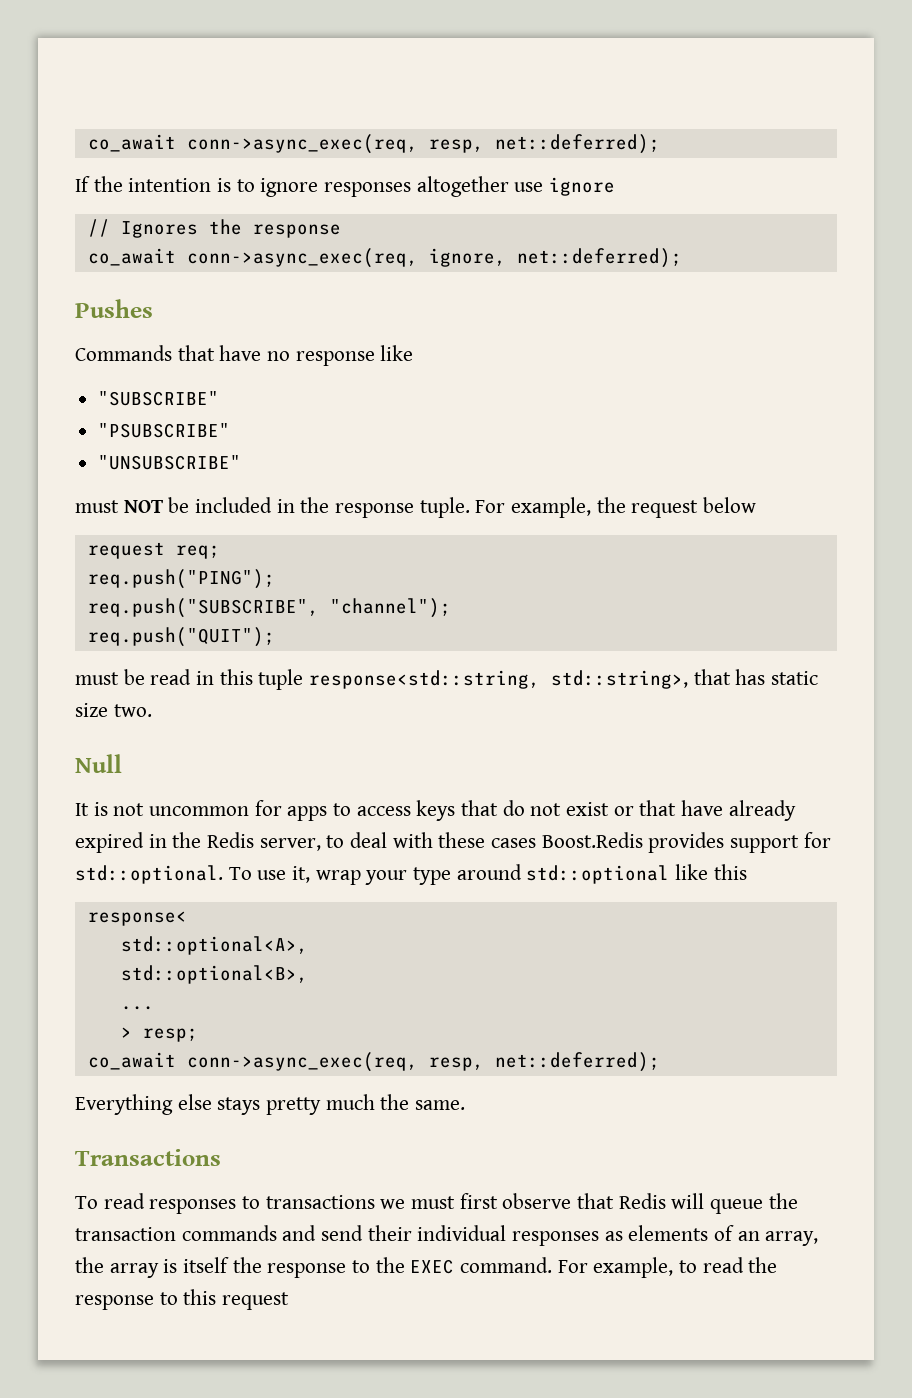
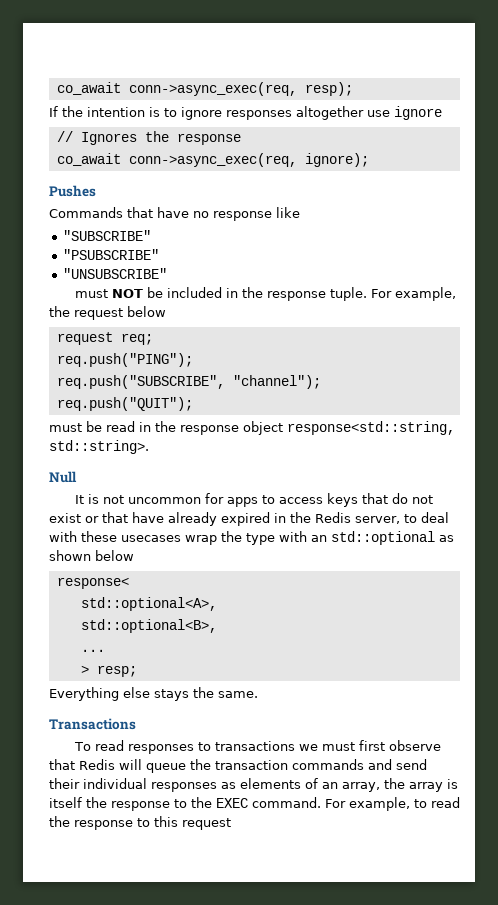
[87,134,660,154] co_await conn->async_exec(req, resp, net::deferred); -> [56,82,353,96] co_await conn->async_exec(req, resp);
[428,248,682,268] ignore, net::deferred); -> [304,153,369,167] ignore);
[219,669,819,690] [75,703,152,717] this tuple response<std::string, std::string>, that has static size two. -> [155,421,455,435] [49,440,149,454] the response object response<std::string, std::string>.
[491,832,831,853] [75,864,747,885] cases Boost.Redis provides support for std::optional. To use it, wrap your type around std::optional like this -> [121,531,454,545] [49,550,134,561] usecases wrap the type with an std::optional as shown below
[87,1052,660,1072] // co_await conn->async_exec(req, resp, net::deferred); -> (137, 671) none
[266,1094,375,1115] pretty much -> (189, 695) none

